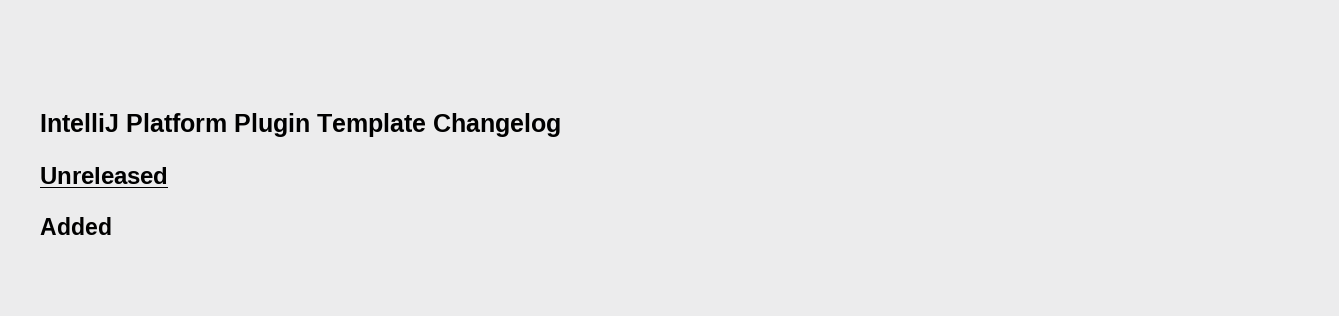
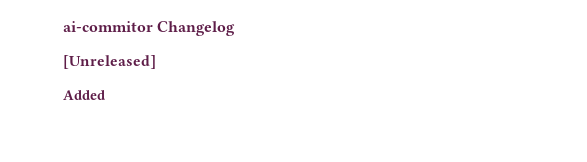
[40,113,426,137] IntelliJ Platform Plugin Template -> [63,21,153,32] ai-commitor
[40,167,168,184] Unreleased -> [63,55,156,69] [Unreleased]

